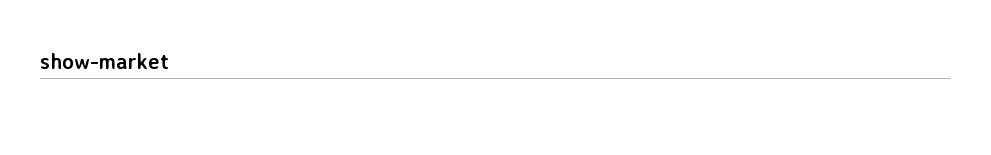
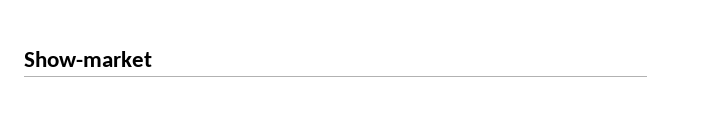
[40,53,169,69] show-market -> [24,51,152,67] Show-market

